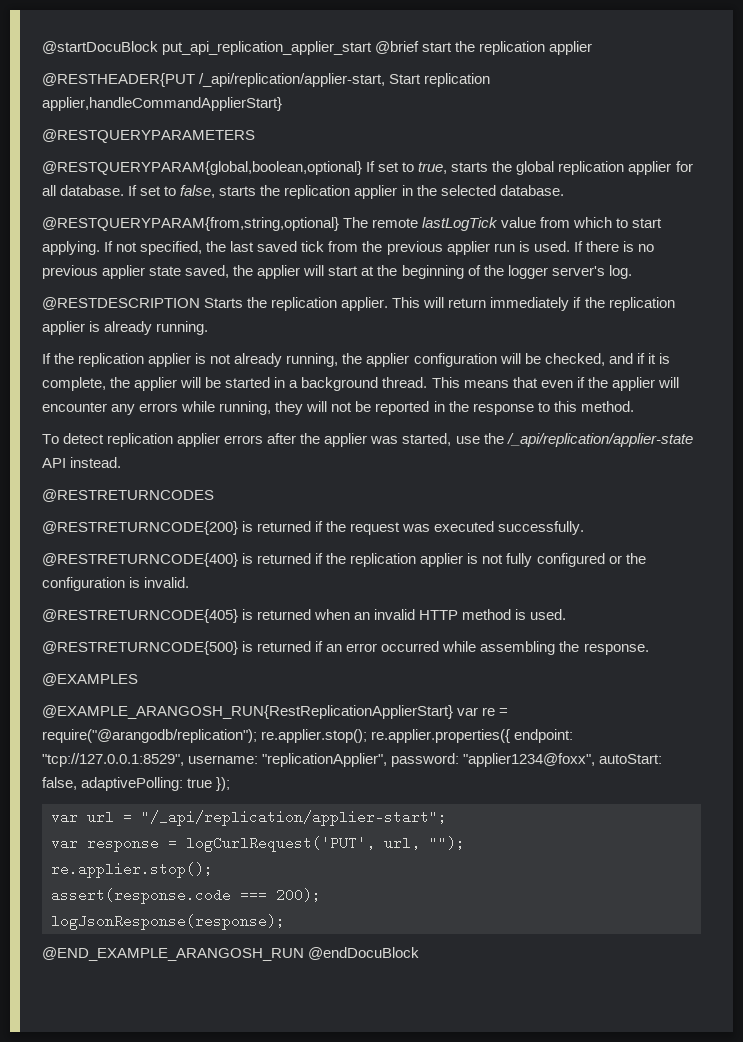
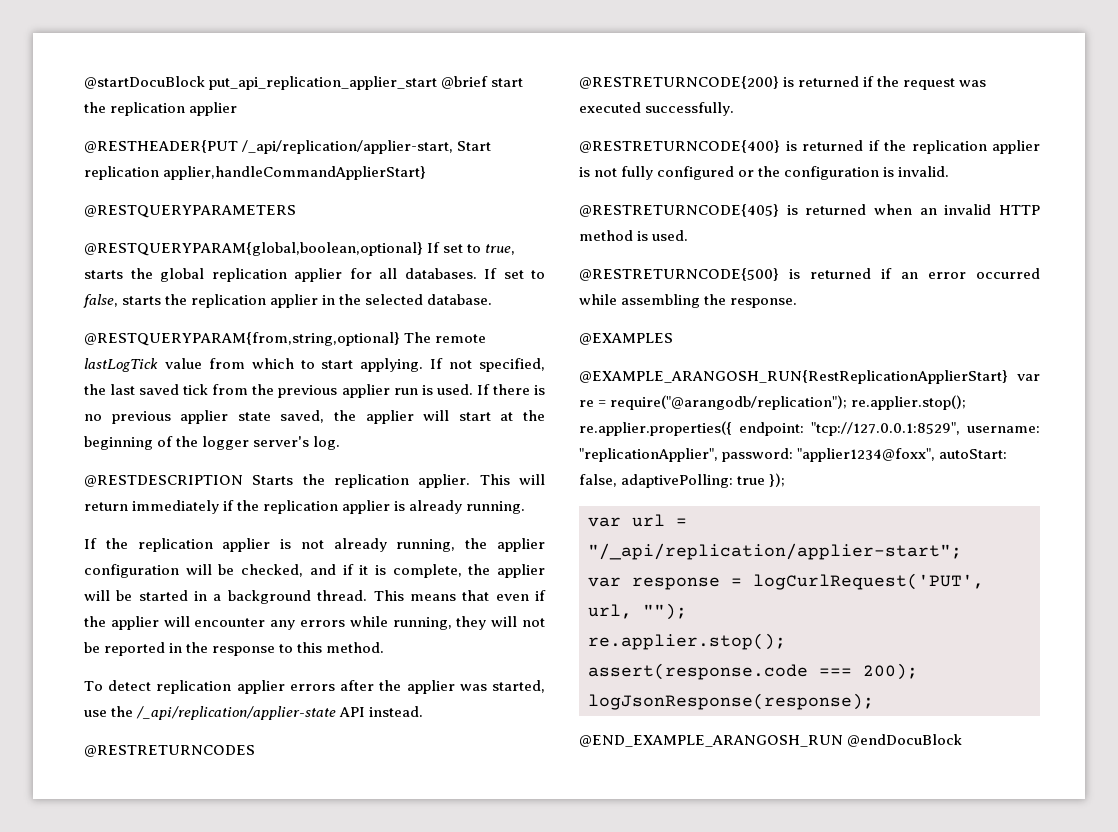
[60,185,125,196] database. -> [404,268,477,279] databases.

